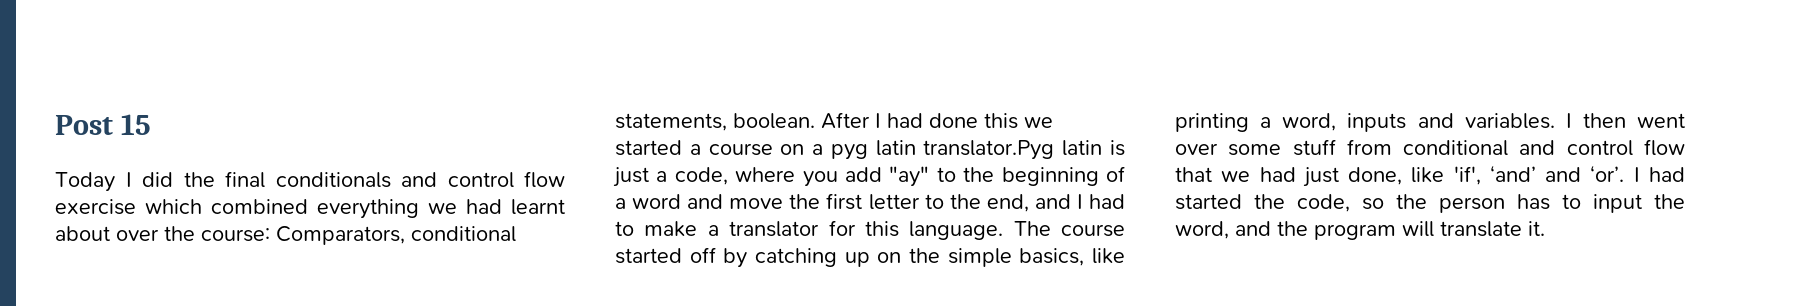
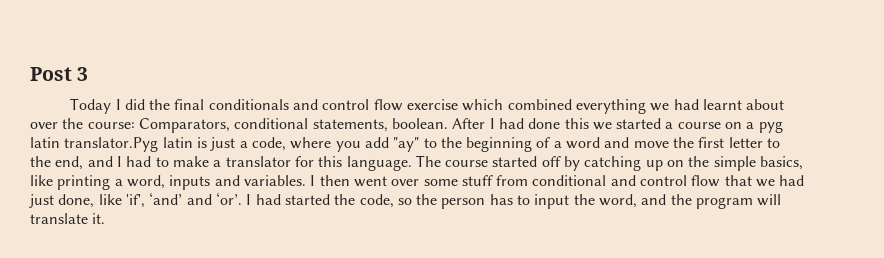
[121,114,152,135] 15 -> [77,67,89,81] 3

